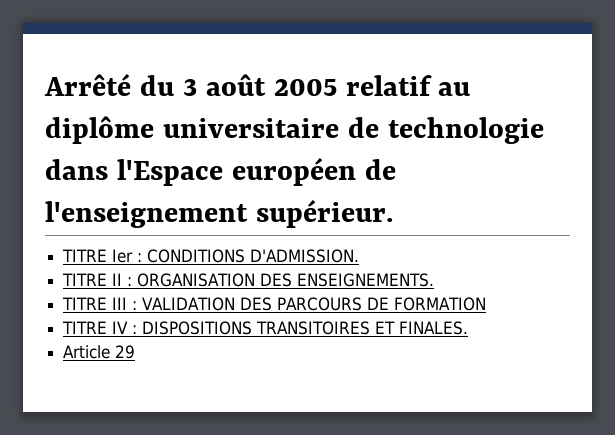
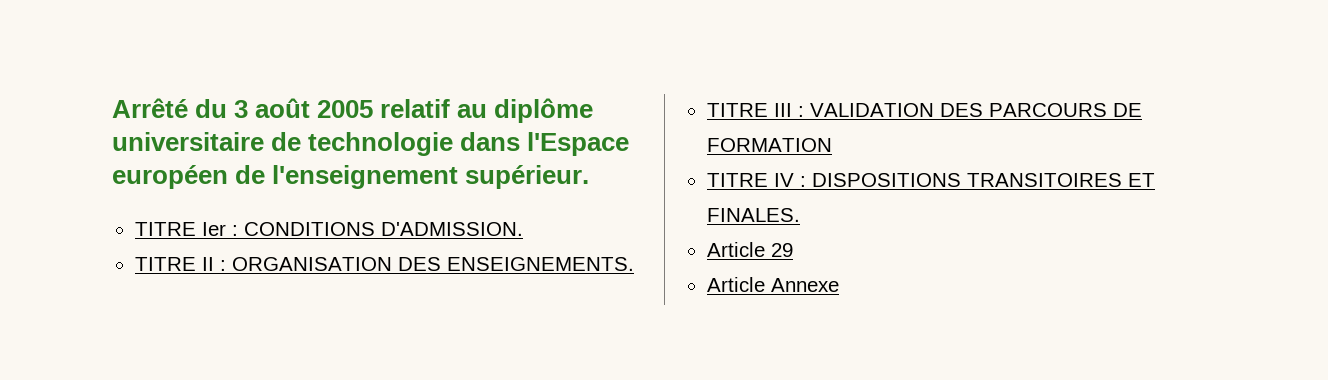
(136, 352) none -> [706,277,839,292] // Article Annexe

